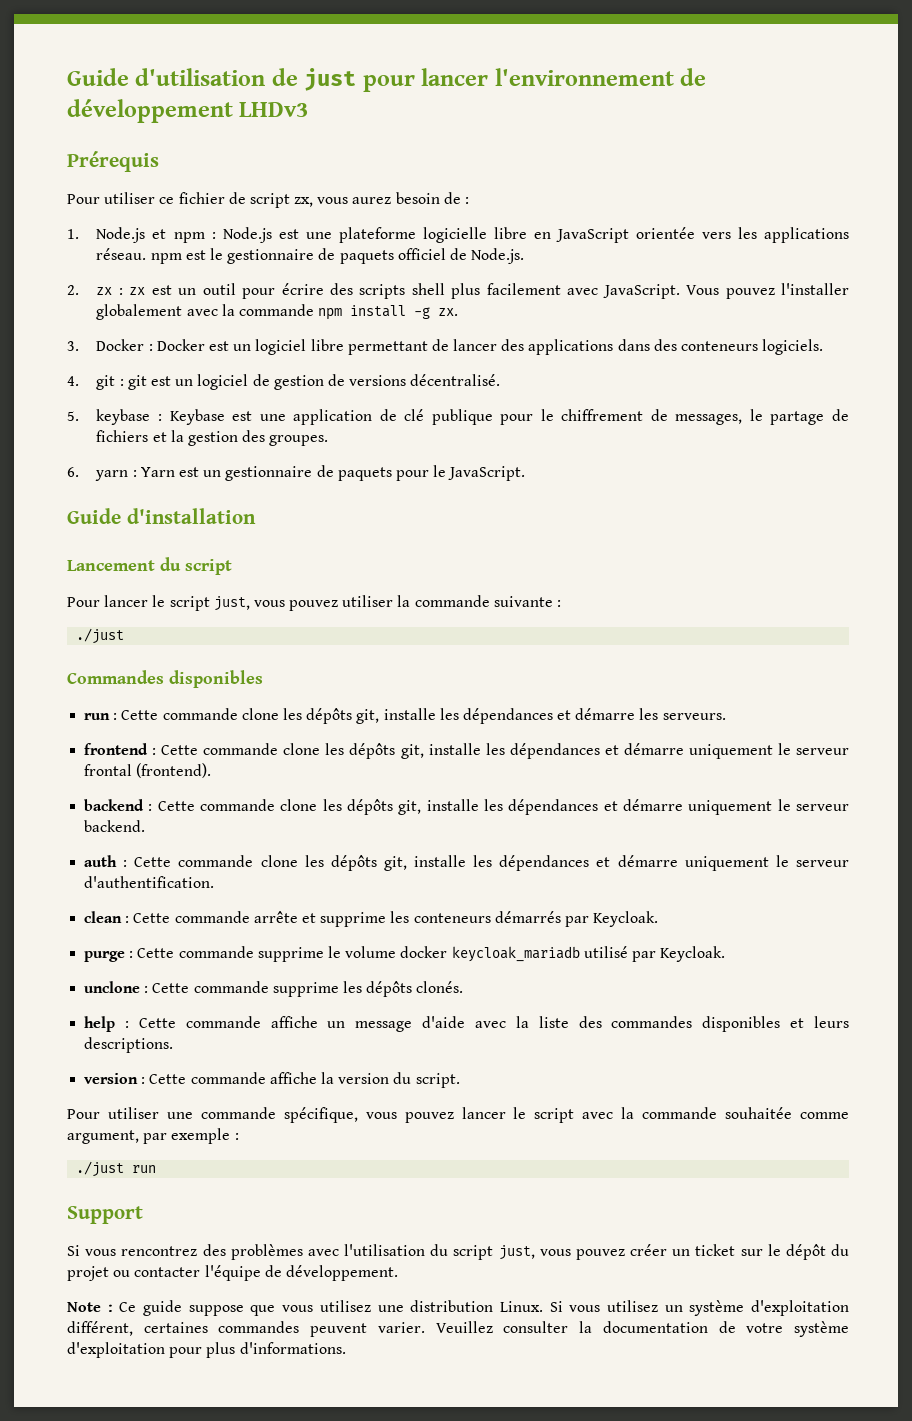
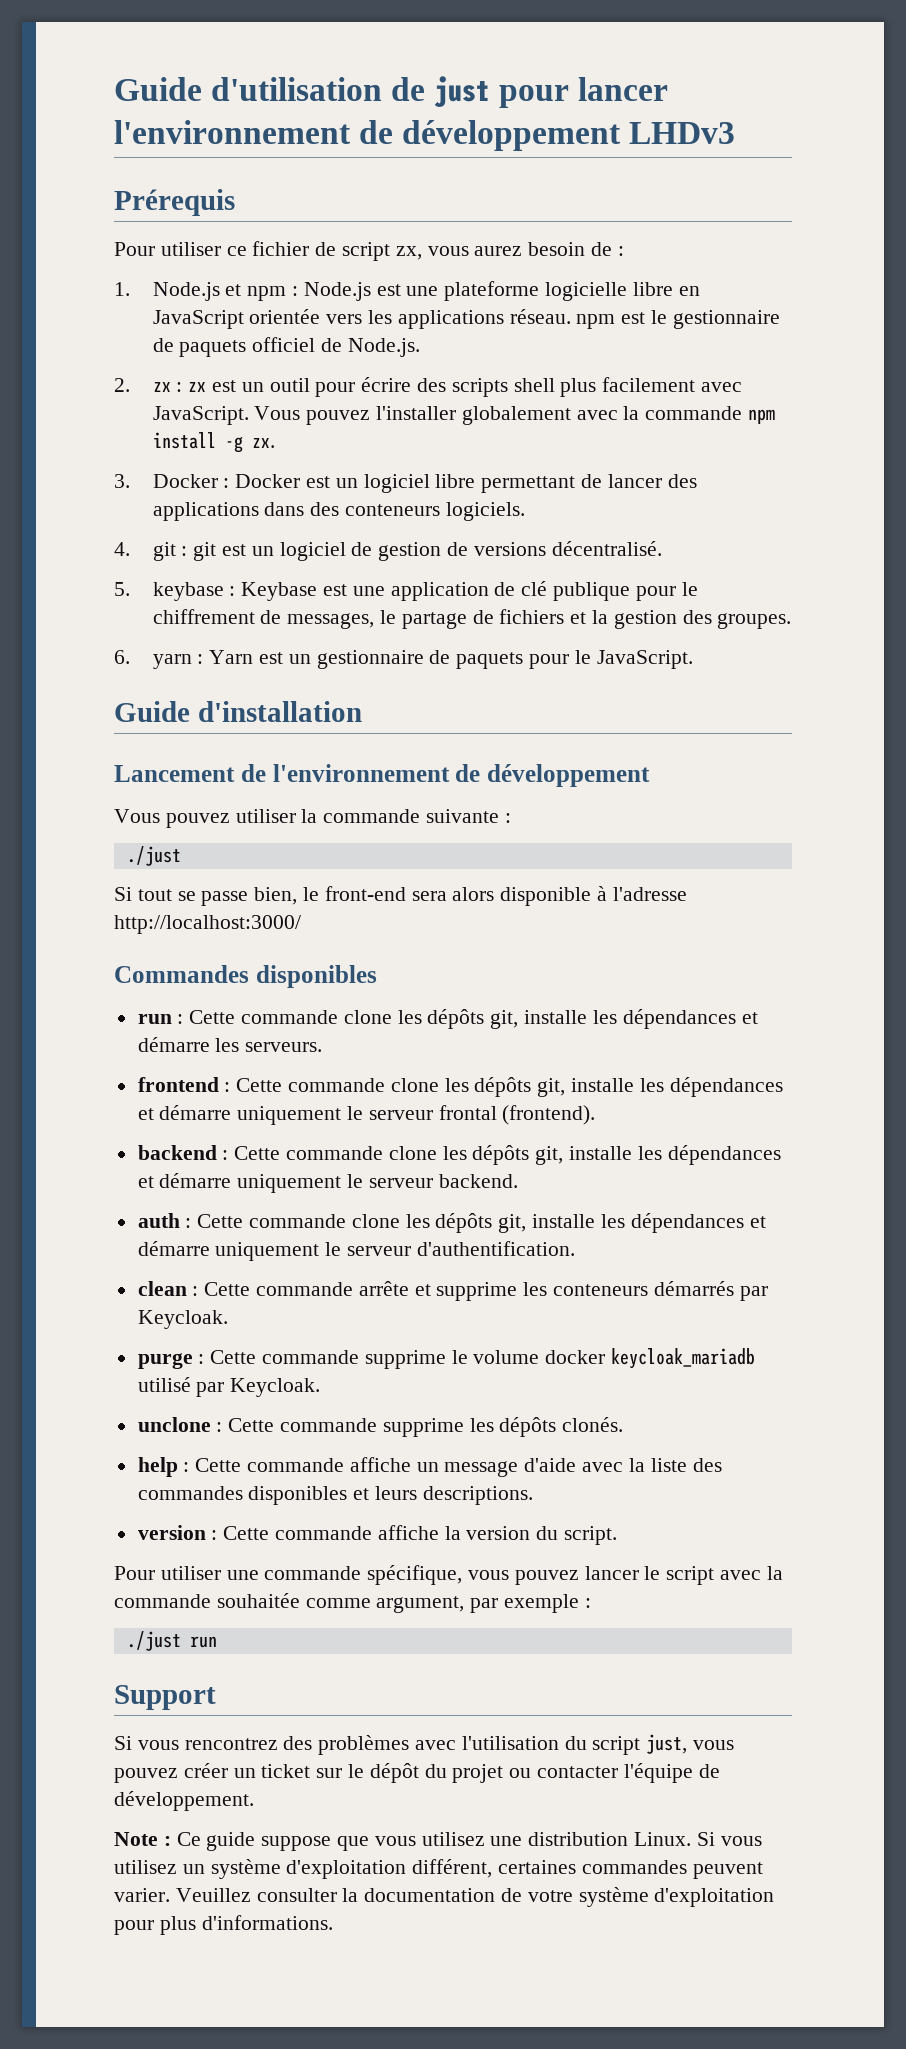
[160,557,232,575] [67,595,285,611] du script // Pour lancer le script just, vous -> [240,764,650,787] [114,809,160,823] de l'environnement de développement // Vous
(125, 636) none -> [114,886,687,906] [114,915,301,934] // Si tout se passe bien, le front-end sera alors disponible à l'adresse http://localhost:3000/

